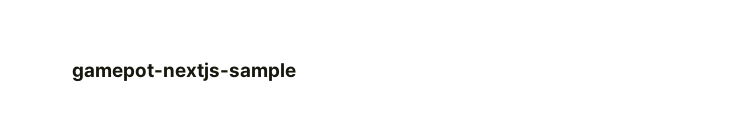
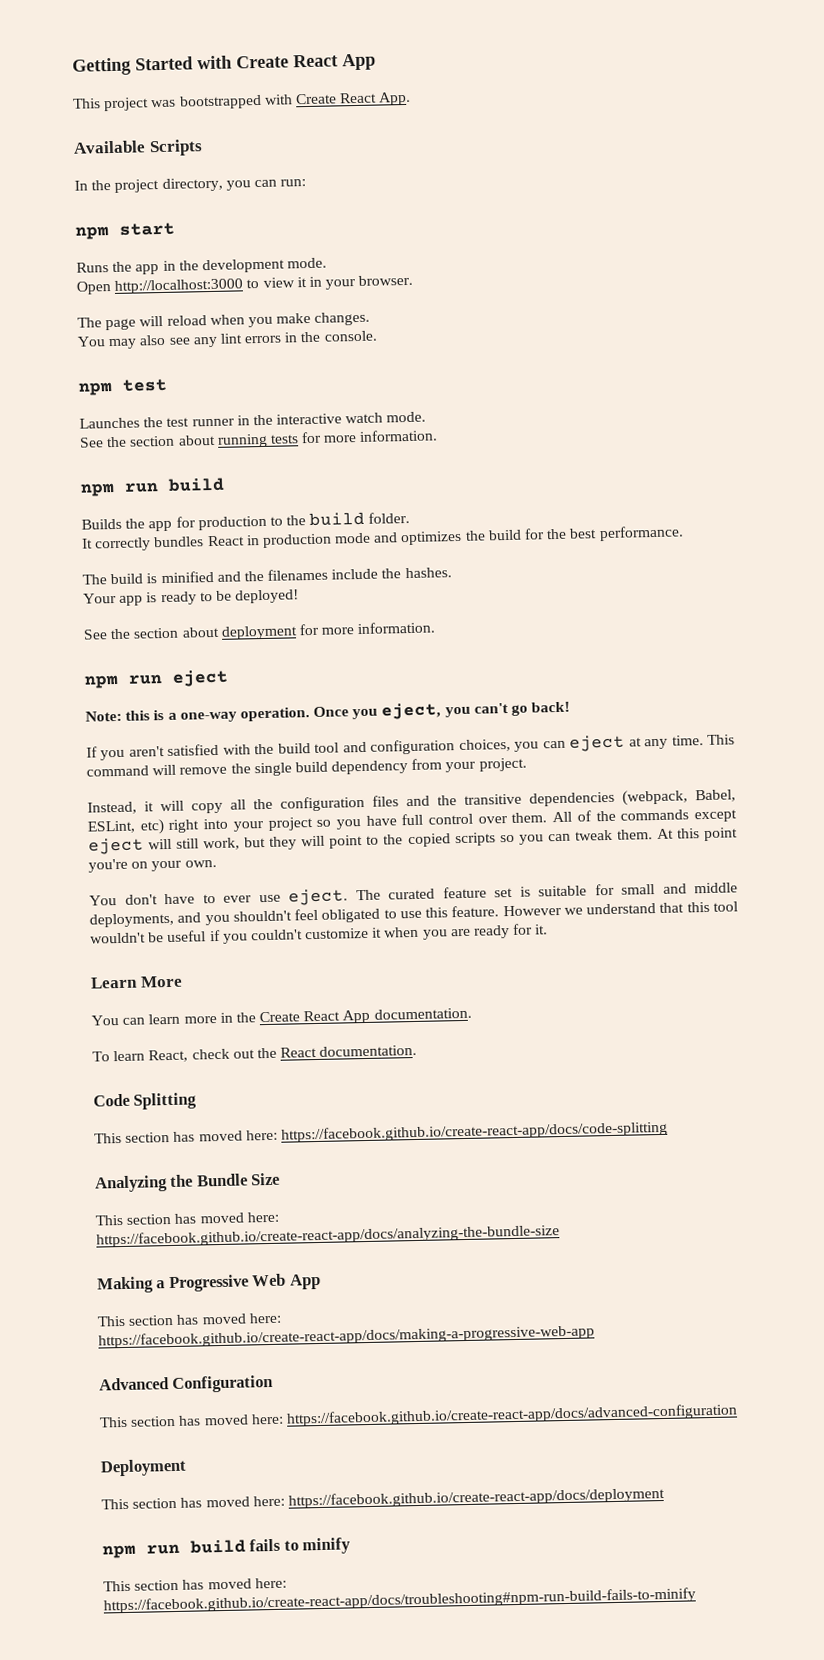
[72,62,296,82] gamepot-nextjs-sample -> [72,53,376,76] [72,91,412,112] [73,139,203,157] [74,177,307,193] [75,222,175,240] [76,257,328,275] [76,274,414,295] [77,311,371,331] [77,330,377,350] [78,378,167,396] [79,411,427,429] [79,429,439,448] [80,477,225,497] [81,511,411,532] [81,525,684,552] [82,567,452,585] [83,589,300,606] [83,621,436,640] [84,669,229,689] [85,701,571,723] [86,734,736,761] [86,757,527,777] [87,789,736,815] [87,809,737,835] [88,827,738,855] [88,858,217,873] [89,882,738,906] [89,901,738,928] [90,923,549,944] [90,975,183,989] [91,1007,472,1026] [92,1044,418,1063] [93,1092,198,1110] [94,1120,668,1144] [95,1172,281,1193] [95,1211,279,1226] [96,1224,560,1248] [97,1273,321,1294] [97,1312,282,1327] [98,1324,595,1349] [99,1374,274,1394] [99,1403,738,1428] [100,1458,187,1477] [101,1486,665,1510] [102,1537,352,1559] [103,1577,287,1592] [103,1587,696,1614] Getting Started with Create React App // This project was bootstrapped with Create React App. // Available Scripts // In the project directory, you can run: // npm start // Runs the app in the development mode. // Open http://localhost:3000 to view it in your browser. // The page will reload when you make changes. // You may also see any lint errors in the console. // npm test // Launches the test runner in the interactive watch mode. // See the section about running tests for more information. // npm run build // Builds the app for production to the build folder. // It correctly bundles React in production mode and optimizes the build for the best performance. // The build is minified and the filenames include the hashes. // Your app is ready to be deployed! // See the section about deployment for more information. // npm run eject // Note: this is a one-way operation. Once you eject, you can't go back! // If you aren't satisfied with the build tool and configuration choices, you can eject at any time. This command will remove the single build dependency from your project. // Instead, it will copy all the configuration files and the transitive dependencies (webpack, Babel, ESLint, etc) right into your project so you have full control over them. All of the commands except eject will still work, but they will point to the copied scripts so you can tweak them. At this point you're on your own. // You don't have to ever use eject. The curated feature set is suitable for small and middle deployments, and you shouldn't feel obligated to use this feature. However we understand that this tool wouldn't be useful if you couldn't customize it when you are ready for it. // Learn More // You can learn more in the Create React App documentation. // To learn React, check out the React documentation. // Code Splitting // This section has moved here: https://facebook.github.io/create-react-app/docs/code-splitting // Analyzing the Bundle Size // This section has moved here: https://facebook.github.io/create-react-app/docs/analyzing-the-bundle-size // Making a Progressive Web App // This section has moved here: https://facebook.github.io/create-react-app/docs/making-a-progressive-web-app // Advanced Configuration // This section has moved here: https://facebook.github.io/create-react-app/docs/advanced-configuration // Deployment // This section has moved here: https://facebook.github.io/create-react-app/docs/deployment // npm run build fails to minify // This section has moved here: https://facebook.github.io/create-react-app/docs/troubleshooting#npm-run-build-fails-to-minify

